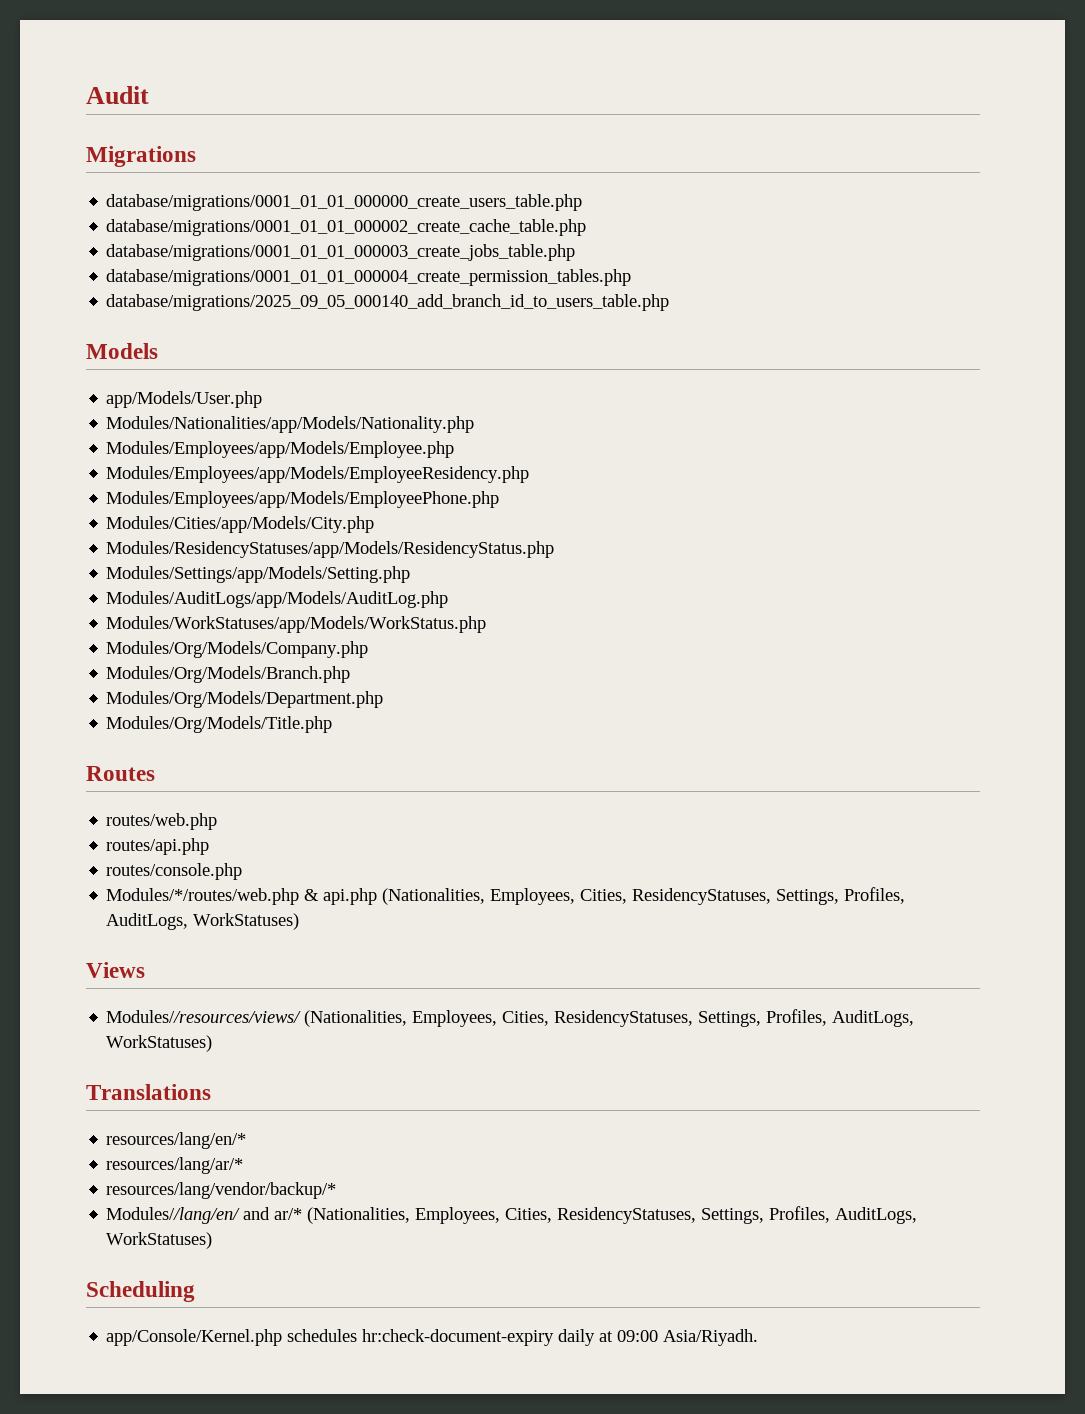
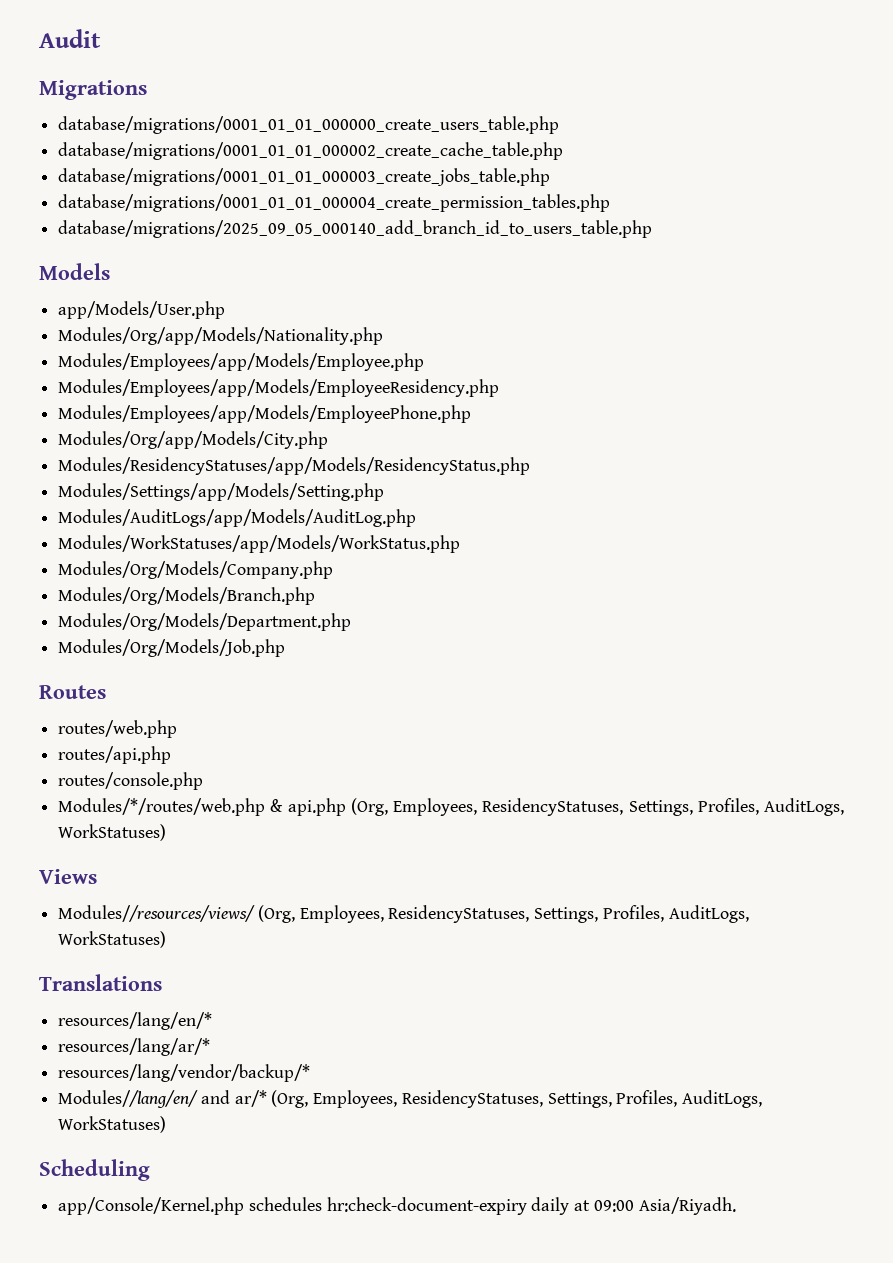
[106,416,475,433] Modules/Nationalities/app/Models/Nationality.php -> [58,327,384,345] Modules/Org/app/Models/Nationality.php
[106,516,375,533] Modules/Cities/app/Models/City.php -> [58,431,329,449] Modules/Org/app/Models/City.php
[106,716,333,733] Modules/Org/Models/Title.php -> [58,639,286,657] Modules/Org/Models/Job.php
[382,888,628,905] (Nationalities, Employees, Cities, -> [350,798,478,816] (Org, Employees,
[304,1010,550,1027] (Nationalities, Employees, Cities, -> [257,905,384,923] (Org, Employees,
[307,1207,553,1224] (Nationalities, Employees, Cities, -> [271,1090,398,1108] (Org, Employees,

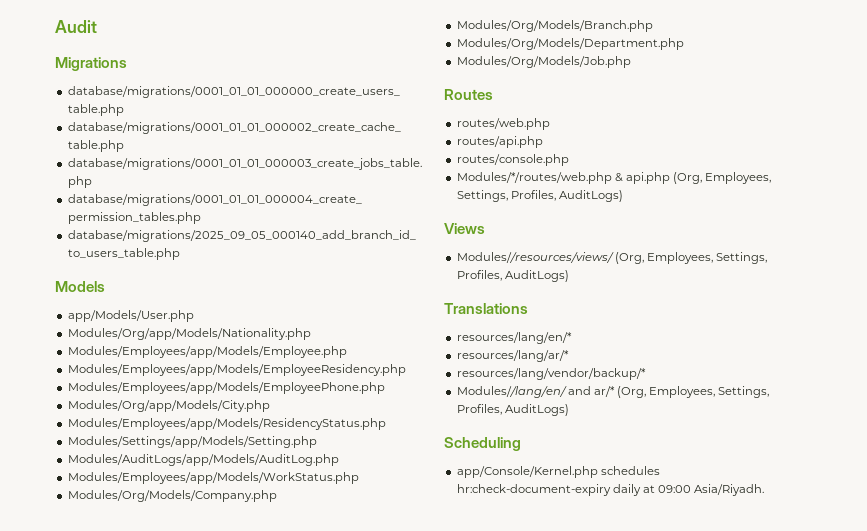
[58,457,531,475] Modules/ResidencyStatuses/app/Models/ResidencyStatus.php -> [67,418,386,430] Modules/Employees/app/Models/ResidencyStatus.php
[58,535,461,553] Modules/WorkStatuses/app/Models/WorkStatus.php -> [67,472,359,484] Modules/Employees/app/Models/WorkStatus.php
[482,798,844,816] [58,824,167,841] ResidencyStatuses, Settings, Profiles, AuditLogs, WorkStatuses) -> [456,190,623,202] Settings, Profiles, AuditLogs)
[388,905,749,923] [58,931,167,948] ResidencyStatuses, Settings, Profiles, AuditLogs, WorkStatuses) -> [715,252,767,264] [456,270,569,282] Settings, Profiles, AuditLogs)
[401,1090,763,1108] [58,1116,167,1133] ResidencyStatuses, Settings, Profiles, AuditLogs, WorkStatuses) -> [718,386,770,398] [456,404,569,416] Settings, Profiles, AuditLogs)

